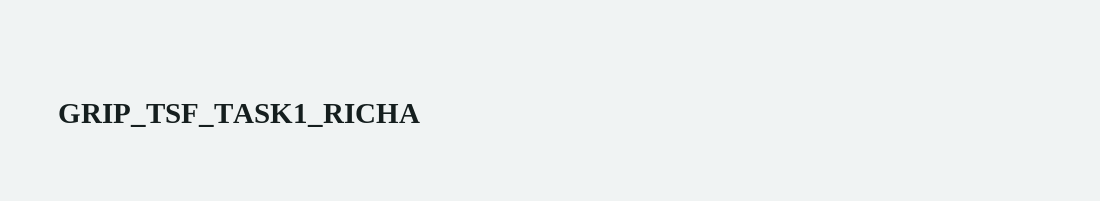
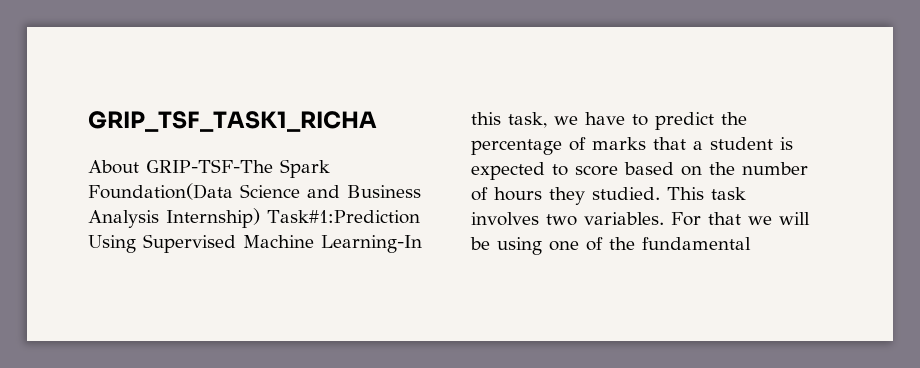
(420, 115) none -> [88,159,330,178] [88,183,421,200] [88,208,420,228] [88,234,422,253] [471,112,747,130] [471,137,793,155] [471,162,808,180] [471,187,746,205] [471,212,810,226] [470,237,751,255] // About GRIP-TSF-The Spark Foundation(Data Science and Business Analysis Internship) Task#1:Prediction Using Supervised Machine Learning-In this task, we have to predict the percentage of marks that a student is expected to score based on the number of hours they studied. This task involves two variables. For that we will be using one of the fundamental

